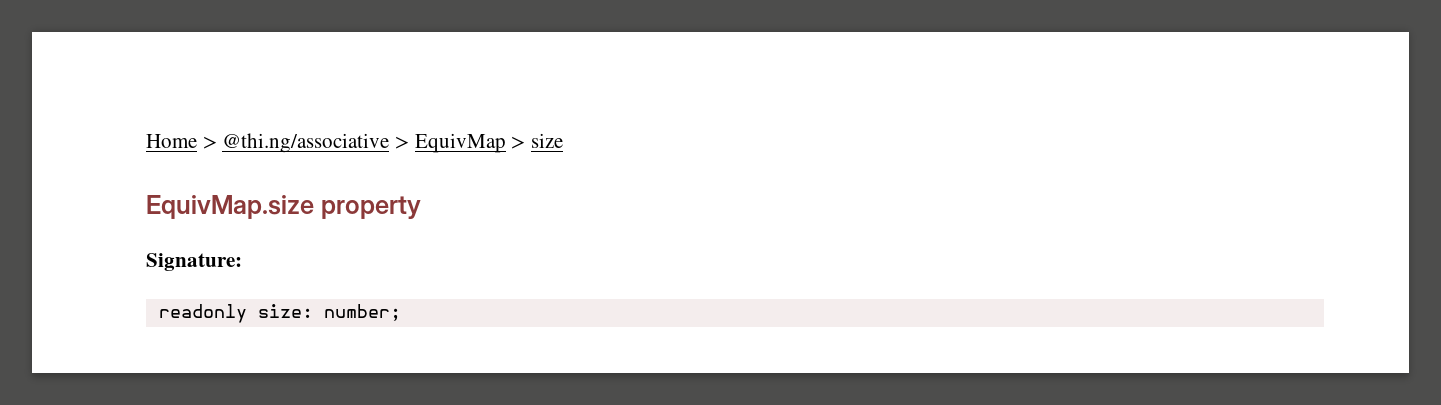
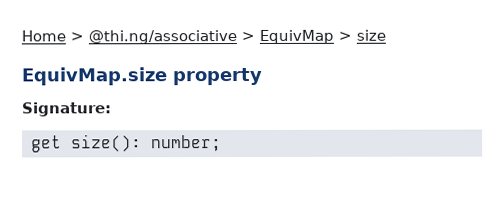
[158,304,313,323] readonly size: -> [31,134,142,153] get size():

